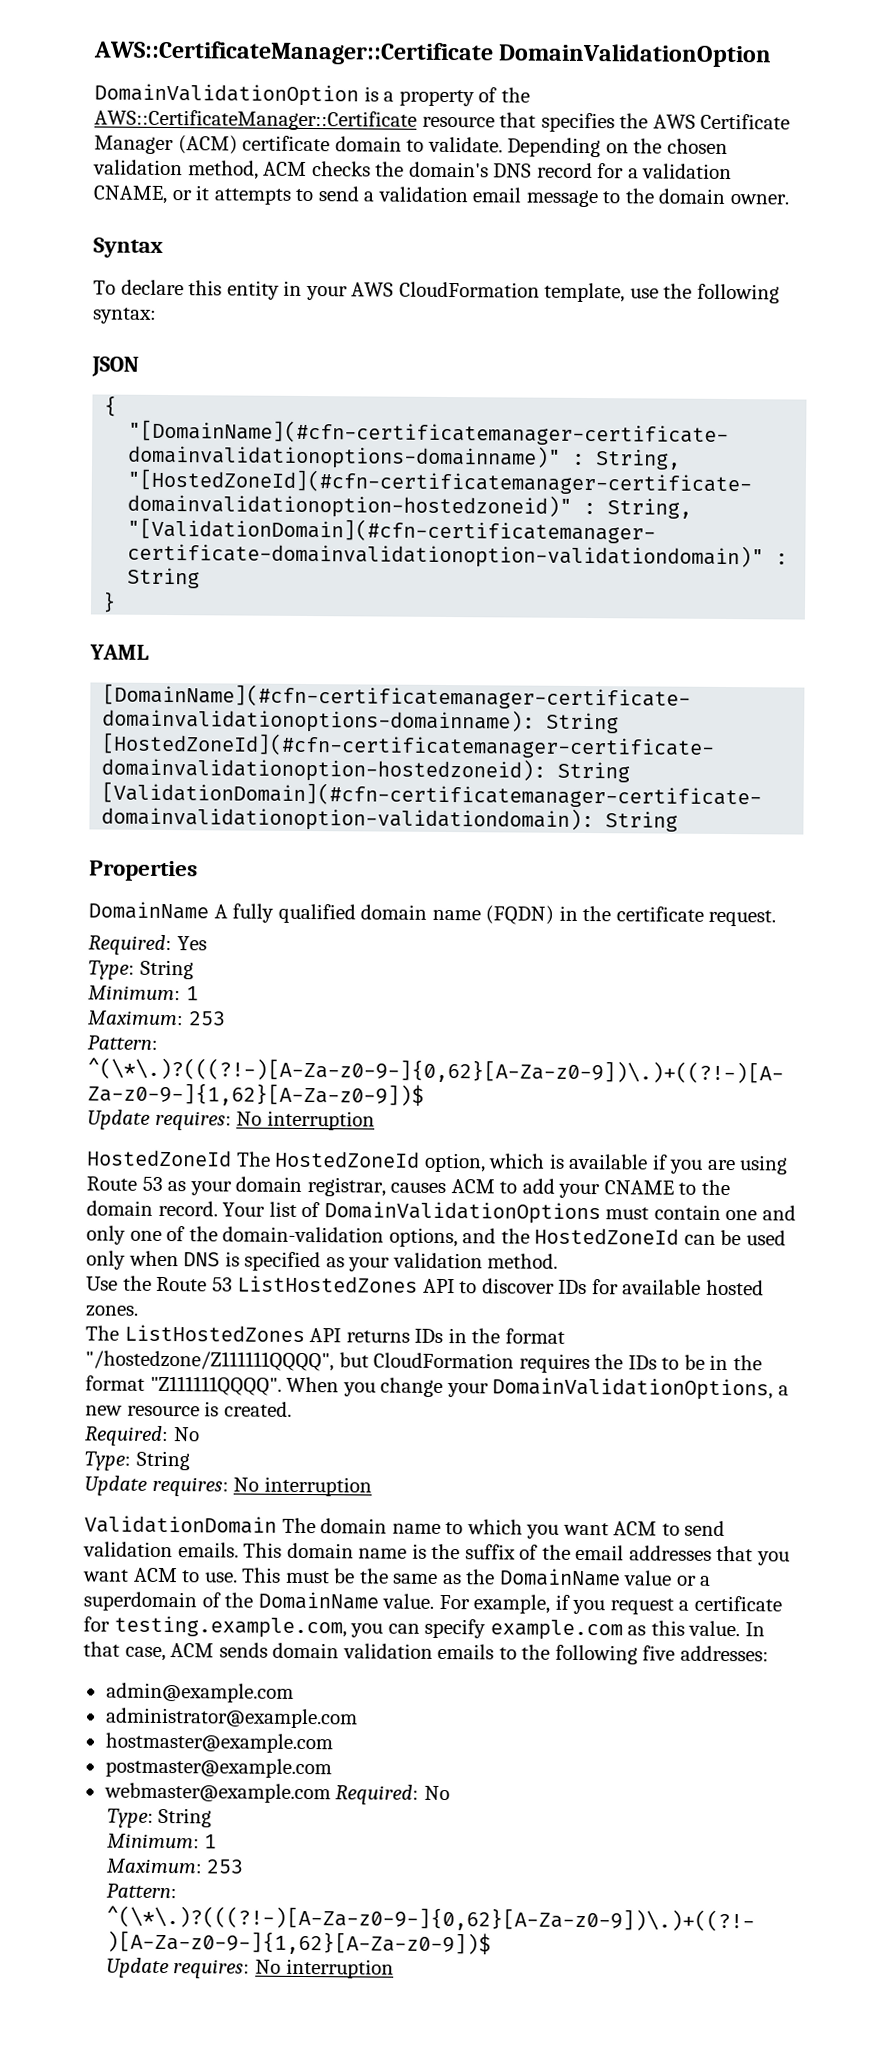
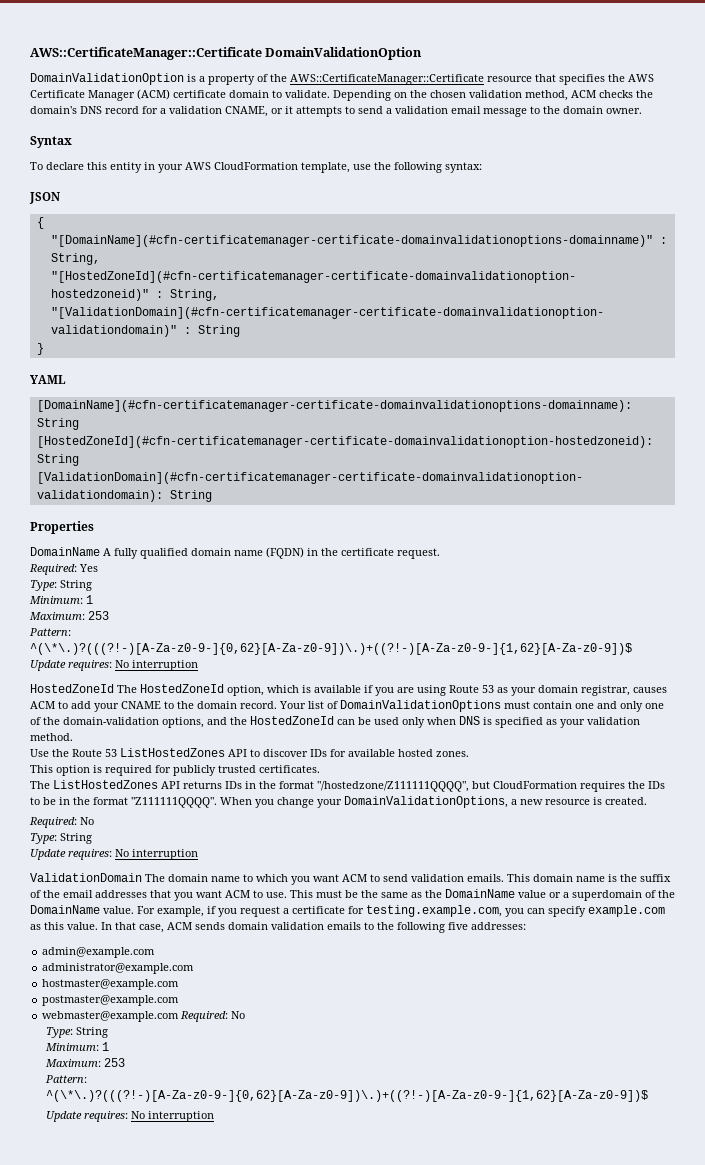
(138, 1311) none -> [30,765,320,776] // This option is required for publicly trusted certificates.

